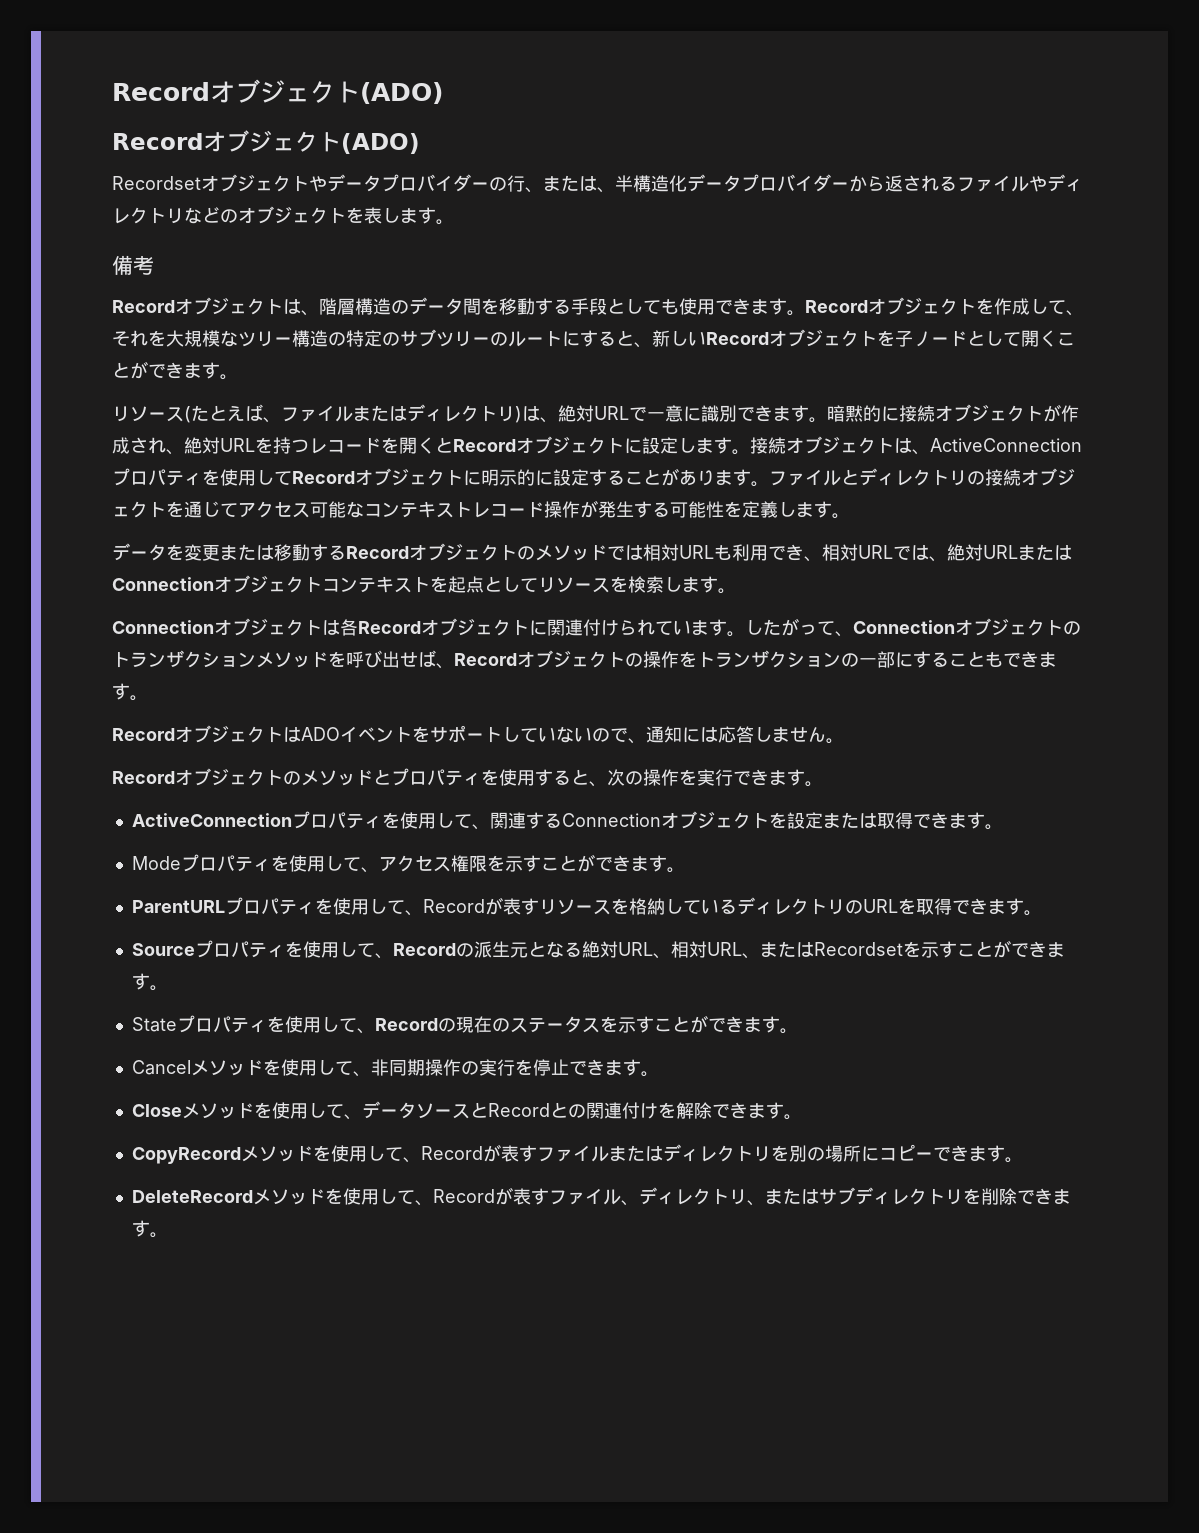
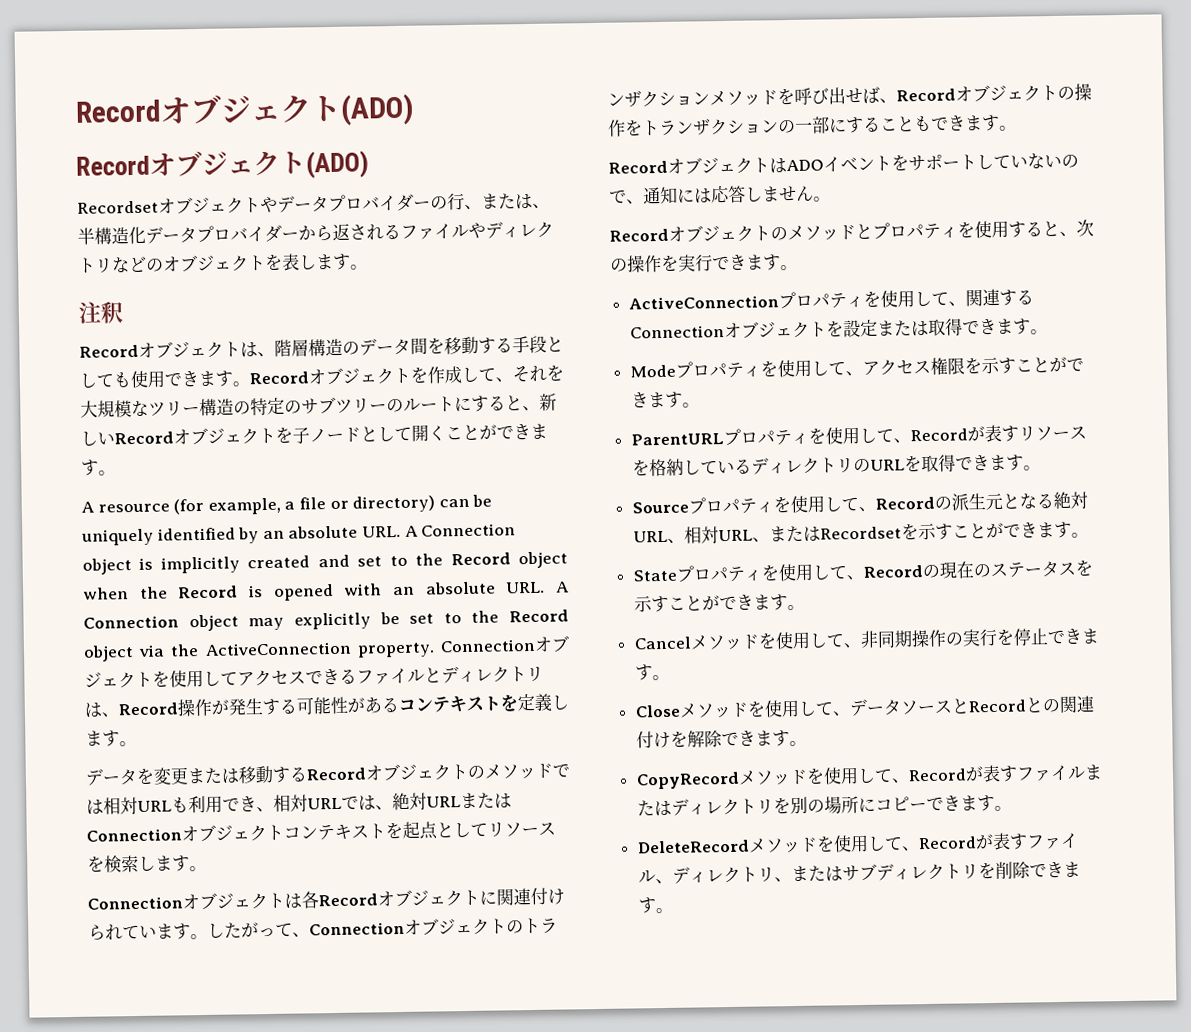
[112,255,154,275] 備考 -> [78,301,124,324] 注釈
[112,404,1079,423] [112,436,1082,455] [112,468,769,487] リソース(たとえば、ファイルまたはディレクトリ)は、絶対URLで一意に識別できます。暗黙的に接続オブジェクトが作成され、絶対URLを持つレコードを開くとRecordオブジェクトに設定します。接続オブジェクトは、ActiveConnectionプロパティを使用してRecordオブジェクトに明示的に設定することがあります。 -> [81,494,493,515] [81,523,517,546] [82,551,569,575] [83,581,569,601] [83,609,569,632] [83,635,570,662] [84,668,357,689] A resource (for example, a file or directory) can be uniquely identified by an absolute URL. A Connection object is implicitly created and set to the Record object when the Record is opened with an absolute URL. A Connection object may explicitly be set to the Record object via the ActiveConnection property. Connectionオブジェクトを使用してアクセスできる
[967,468,1075,486] [112,501,544,518] の接続オブジェクトを通じてアクセス可能なコンテキストレコード -> [84,702,178,718] は、Record
(724, 509) none -> [347,695,501,714] があるコンテキスト

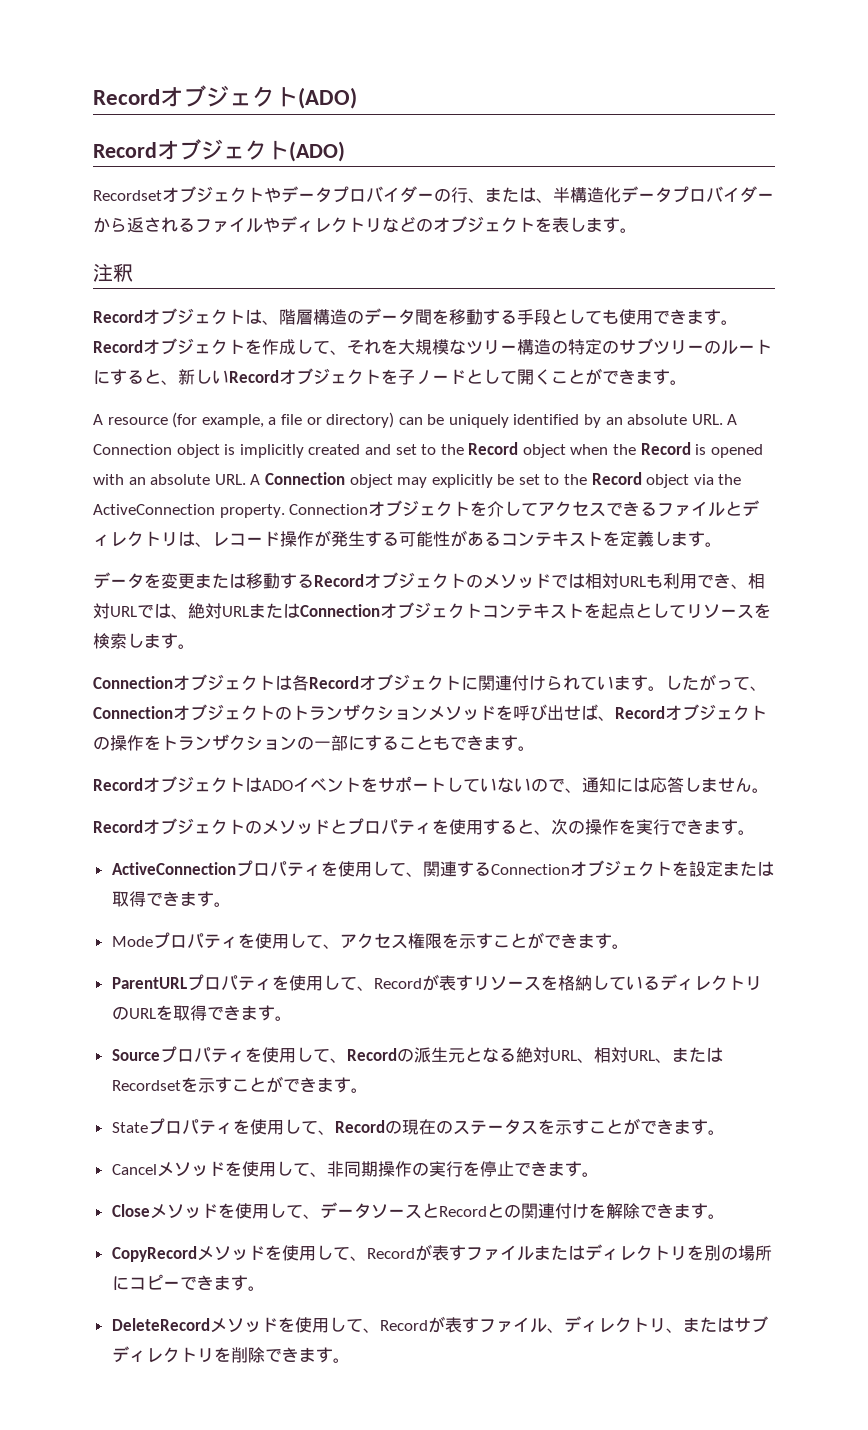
[169,669,204,688] 使用 -> [487,501,505,517] 介
[118,702,178,716] Record -> [212,531,280,547] レコード

